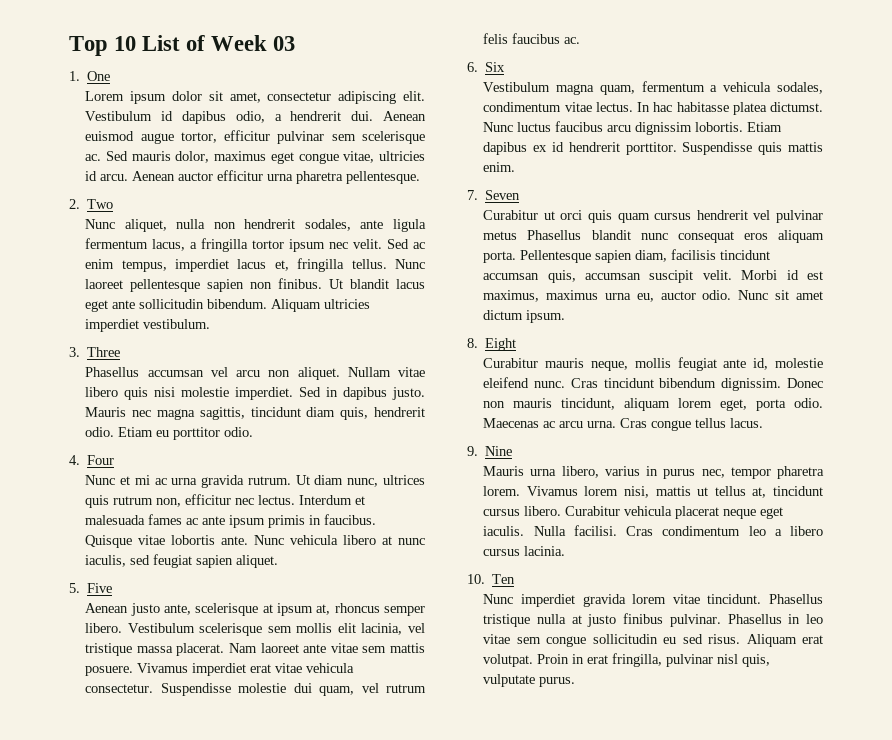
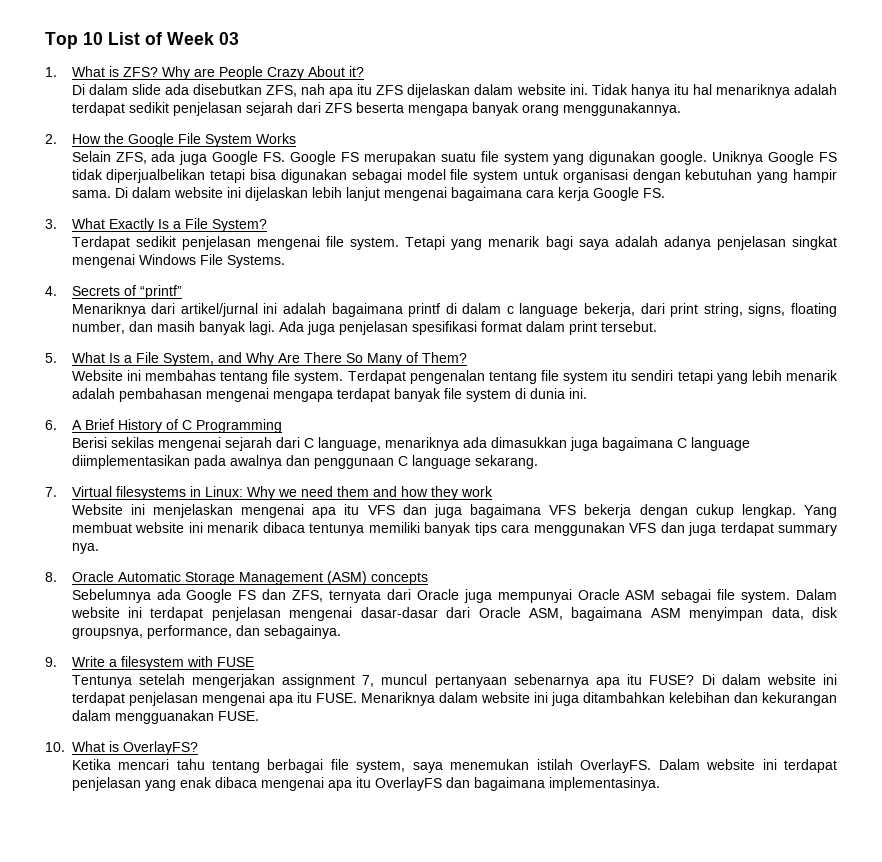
[87,71,111,81] [85,91,425,104] [85,111,426,124] [85,130,425,144] [85,151,425,164] [85,170,421,184] [69,199,114,209] [85,219,426,232] [85,238,426,252] [85,258,425,272] [85,278,425,292] [85,299,371,312] [85,319,211,332] [69,347,121,357] [85,367,426,380] [85,387,425,400] [85,407,425,420] [85,427,254,440] [69,455,115,465] [85,475,426,488] [85,494,366,508] [85,514,377,528] [85,535,425,548] [85,554,279,568] [69,583,113,593] [85,603,425,616] [85,623,425,636] [85,643,425,656] [85,663,355,676] [85,683,426,696] [483,33,581,44] [467,62,506,72] [483,81,823,95] [483,102,823,115] [483,121,783,135] [483,142,823,155] [483,162,516,172] [467,190,521,200] [483,210,823,223] [483,230,824,243] [483,249,771,263] [483,270,823,283] [483,290,823,302] [483,310,566,323] [467,338,517,351] [483,357,823,371] [483,377,823,391] [483,398,823,411] [483,418,764,431] [467,446,513,456] [483,466,824,479] [483,486,823,498] [483,506,784,519] [483,525,823,536] [483,546,566,556] [467,574,516,584] [483,594,823,607] [483,613,823,627] [483,634,823,647] [483,653,771,667] [483,674,576,687] One // Lorem ipsum dolor sit amet, consectetur adipiscing elit. Vestibulum id dapibus odio, a hendrerit dui. Aenean euismod augue tortor, efficitur pulvinar sem scelerisque ac. Sed mauris dolor, maximus eget congue vitae, ultricies id arcu. Aenean auctor efficitur urna pharetra pellentesque. // 2. Two // Nunc aliquet, nulla non hendrerit sodales, ante ligula fermentum lacus, a fringilla tortor ipsum nec velit. Sed ac enim tempus, imperdiet lacus et, fringilla tellus. Nunc laoreet pellentesque sapien non finibus. Ut blandit lacus eget ante sollicitudin bibendum. Aliquam ultricies imperdiet vestibulum. // 3. Three // Phasellus accumsan vel arcu non aliquet. Nullam vitae libero quis nisi molestie imperdiet. Sed in dapibus justo. Mauris nec magna sagittis, tincidunt diam quis, hendrerit odio. Etiam eu porttitor odio. // 4. Four // Nunc et mi ac urna gravida rutrum. Ut diam nunc, ultrices quis rutrum non, efficitur nec lectus. Interdum et malesuada fames ac ante ipsum primis in faucibus. Quisque vitae lobortis ante. Nunc vehicula libero at nunc iaculis, sed feugiat sapien aliquet. // 5. Five // Aenean justo ante, scelerisque at ipsum at, rhoncus semper libero. Vestibulum scelerisque sem mollis elit lacinia, vel tristique massa placerat. Nam laoreet ante vitae sem mattis posuere. Vivamus imperdiet erat vitae vehicula consectetur. Suspendisse molestie dui quam, vel rutrum felis faucibus ac. // 6. Six // Vestibulum magna quam, fermentum a vehicula sodales, condimentum vitae lectus. In hac habitasse platea dictumst. Nunc luctus faucibus arcu dignissim lobortis. Etiam dapibus ex id hendrerit porttitor. Suspendisse quis mattis enim. // 7. Seven // Curabitur ut orci quis quam cursus hendrerit vel pulvinar metus Phasellus blandit nunc consequat eros aliquam porta. Pellentesque sapien diam, facilisis tincidunt accumsan quis, accumsan suscipit velit. Morbi id est maximus, maximus urna eu, auctor odio. Nunc sit amet dictum ipsum. // 8. Eight // Curabitur mauris neque, mollis feugiat ante id, molestie eleifend nunc. Cras tincidunt bibendum dignissim. Donec non mauris tincidunt, aliquam lorem eget, porta odio. Maecenas ac arcu urna. Cras congue tellus lacus. // 9. Nine // Mauris urna libero, varius in purus nec, tempor pharetra lorem. Vivamus lorem nisi, mattis ut tellus at, tincidunt cursus libero. Curabitur vehicula placerat neque eget iaculis. Nulla facilisi. Cras condimentum leo a libero cursus lacinia. // 10. Ten // Nunc imperdiet gravida lorem vitae tincidunt. Phasellus tristique nulla at justo finibus pulvinar. Phasellus in leo vitae sem congue sollicitudin eu sed risus. Aliquam erat volutpat. Proin in erat fringilla, pulvinar nisl quis, vulputate purus. -> [71,66,364,80] [71,84,837,98] [71,102,681,116] [45,133,296,147] [71,151,838,165] [71,169,837,183] [71,187,665,201] [45,218,267,232] [71,236,838,250] [71,254,285,268] [45,285,182,299] [71,303,837,317] [71,321,657,335] [45,352,467,366] [71,370,839,384] [71,388,587,402] [45,419,282,433] [71,437,750,451] [71,455,538,469] [45,486,493,500] [71,504,837,518] [71,522,838,536] [71,543,99,554] [45,571,428,585] [71,589,837,603] [70,607,838,621] [71,625,341,639] [45,656,254,670] [71,674,837,688] [71,692,837,706] [71,710,259,724] [45,741,198,755] [71,759,837,773] [71,777,660,791] What is ZFS? Why are People Crazy About it? // Di dalam slide ada disebutkan ZFS, nah apa itu ZFS dijelaskan dalam website ini. Tidak hanya itu hal menariknya adalah terdapat sedikit penjelasan sejarah dari ZFS beserta mengapa banyak orang menggunakannya. // 2. How the Google File System Works // Selain ZFS, ada juga Google FS. Google FS merupakan suatu file system yang digunakan google. Uniknya Google FS tidak diperjualbelikan tetapi bisa digunakan sebagai model file system untuk organisasi dengan kebutuhan yang hampir sama. Di dalam website ini dijelaskan lebih lanjut mengenai bagaimana cara kerja Google FS. // 3. What Exactly Is a File System? // Terdapat sedikit penjelasan mengenai file system. Tetapi yang menarik bagi saya adalah adanya penjelasan singkat mengenai Windows File Systems. // 4. Secrets of “printf” // Menariknya dari artikel/jurnal ini adalah bagaimana printf di dalam c language bekerja, dari print string, signs, floating number, dan masih banyak lagi. Ada juga penjelasan spesifikasi format dalam print tersebut. // 5. What Is a File System, and Why Are There So Many of Them? // Website ini membahas tentang file system. Terdapat pengenalan tentang file system itu sendiri tetapi yang lebih menarik adalah pembahasan mengenai mengapa terdapat banyak file system di dunia ini. // 6. A Brief History of C Programming // Berisi sekilas mengenai sejarah dari C language, menariknya ada dimasukkan juga bagaimana C language diimplementasikan pada awalnya dan penggunaan C language sekarang. // 7. Virtual filesystems in Linux: Why we need them and how they work // Website ini menjelaskan mengenai apa itu VFS dan juga bagaimana VFS bekerja dengan cukup lengkap. Yang membuat website ini menarik dibaca tentunya memiliki banyak tips cara menggunakan VFS dan juga terdapat summary nya. // 8. Oracle Automatic Storage Management (ASM) concepts // Sebelumnya ada Google FS dan ZFS, ternyata dari Oracle juga mempunyai Oracle ASM sebagai file system. Dalam website ini terdapat penjelasan mengenai dasar-dasar dari Oracle ASM, bagaimana ASM menyimpan data, disk groupsnya, performance, dan sebagainya. // 9. Write a filesystem with FUSE // Tentunya setelah mengerjakan assignment 7, muncul pertanyaan sebenarnya apa itu FUSE? Di dalam website ini terdapat penjelasan mengenai apa itu FUSE. Menariknya dalam website ini juga ditambahkan kelebihan dan kekurangan dalam mengguanakan FUSE. // 10. What is OverlayFS? // Ketika mencari tahu tentang berbagai file system, saya menemukan istilah OverlayFS. Dalam website ini terdapat penjelasan yang enak dibaca mengenai apa itu OverlayFS dan bagaimana implementasinya.

